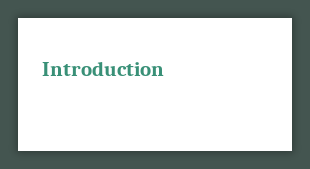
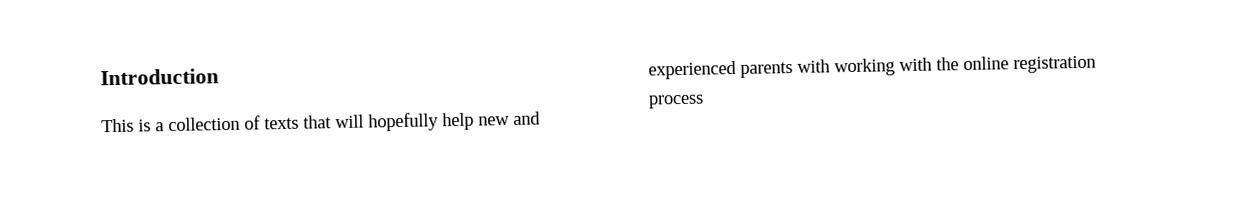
(164, 68) none -> [101,111,541,133] [648,55,1096,80] [648,94,704,109] // This is a collection of texts that will hopefully help new and experienced parents with working with the online registration process

